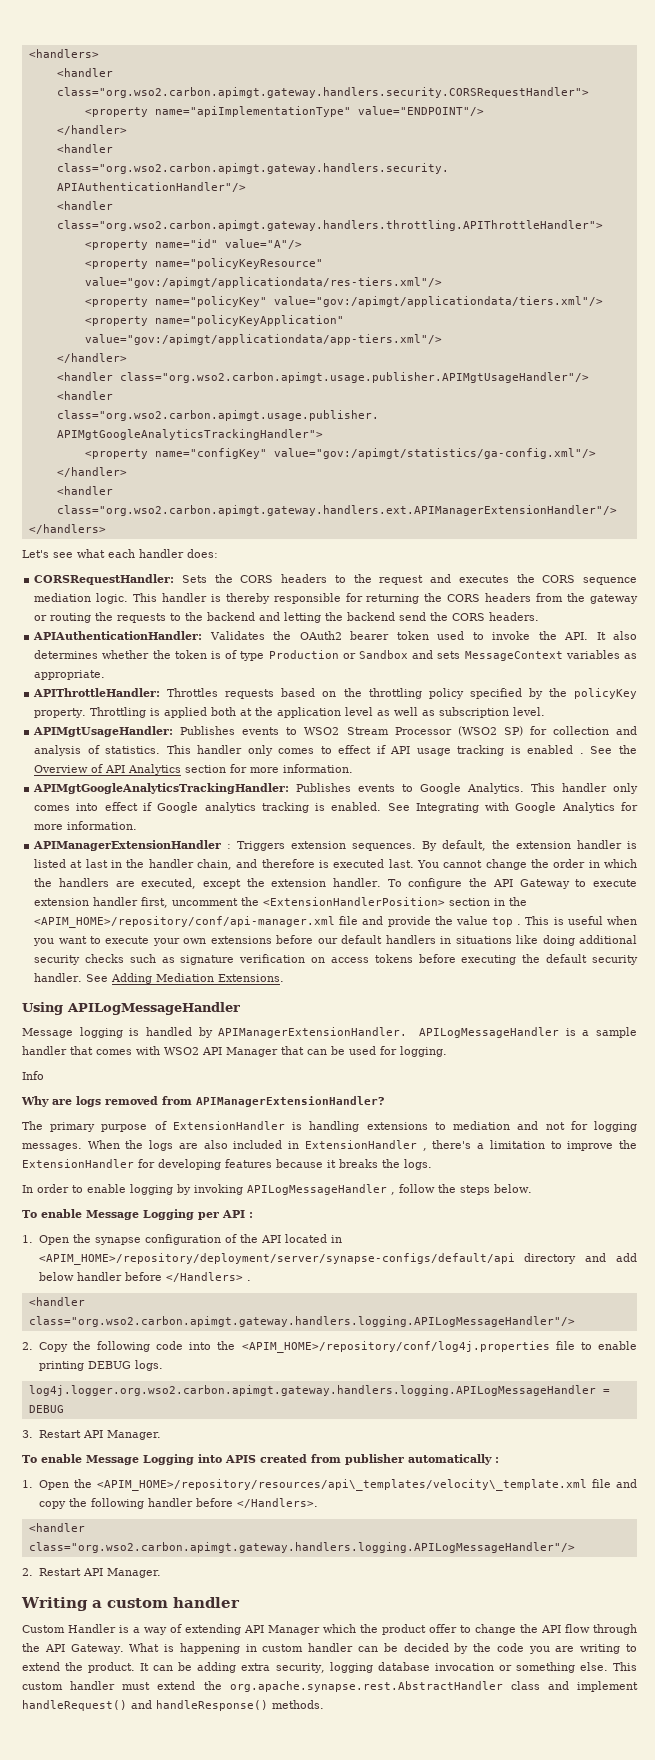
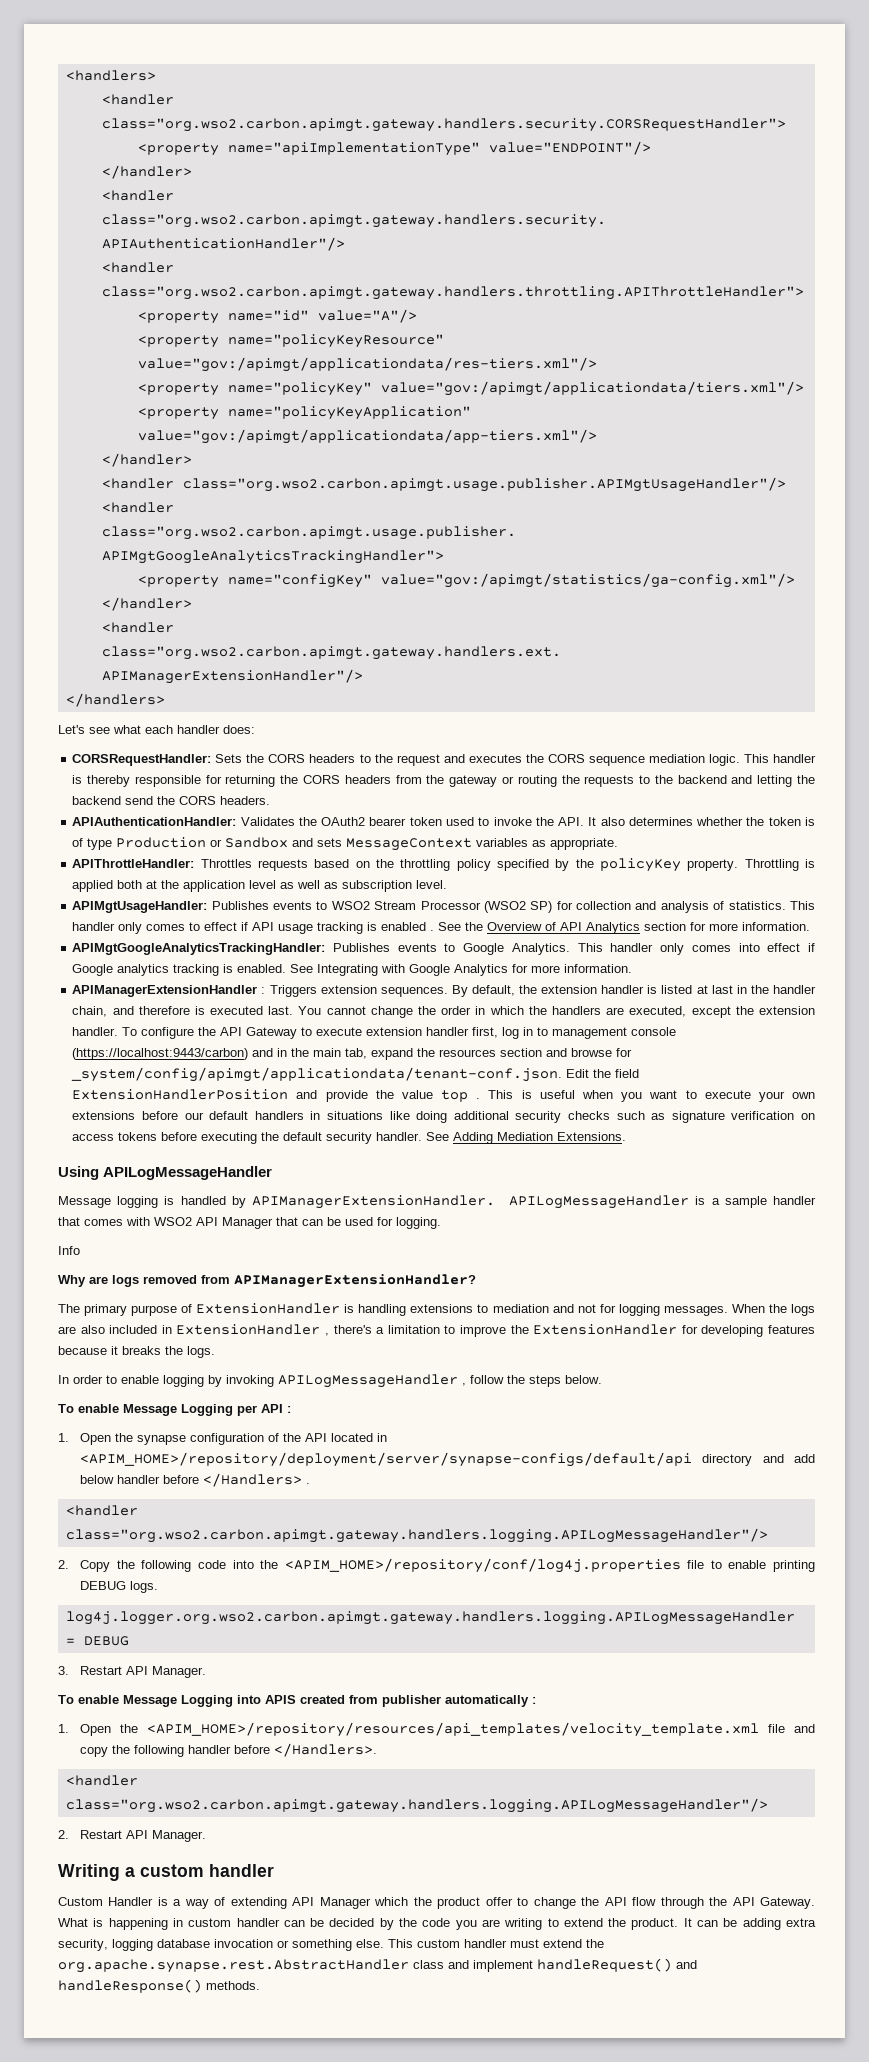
[172,897,528,906] [34,916,359,928] uncomment the <ExtensionHandlerPosition> section in the <APIM_HOME>/repository/conf/api-manager.xml file -> [502,1027,677,1039] [72,1048,633,1060] [71,1067,640,1082] [72,1089,289,1100] log in to management console (https://localhost:9443/carbon) and in the main tab, expand the resources section and browse for _system/config/apimgt/applicationdata/tenant-conf.json. Edit the field ExtensionHandlerPosition
[96,1479,587,1491] <APIM_HOME>/repository/resources/api\_templates/velocity\_template.xml -> [147,1722,760,1737] <APIM_HOME>/repository/resources/api_templates/velocity_template.xml

